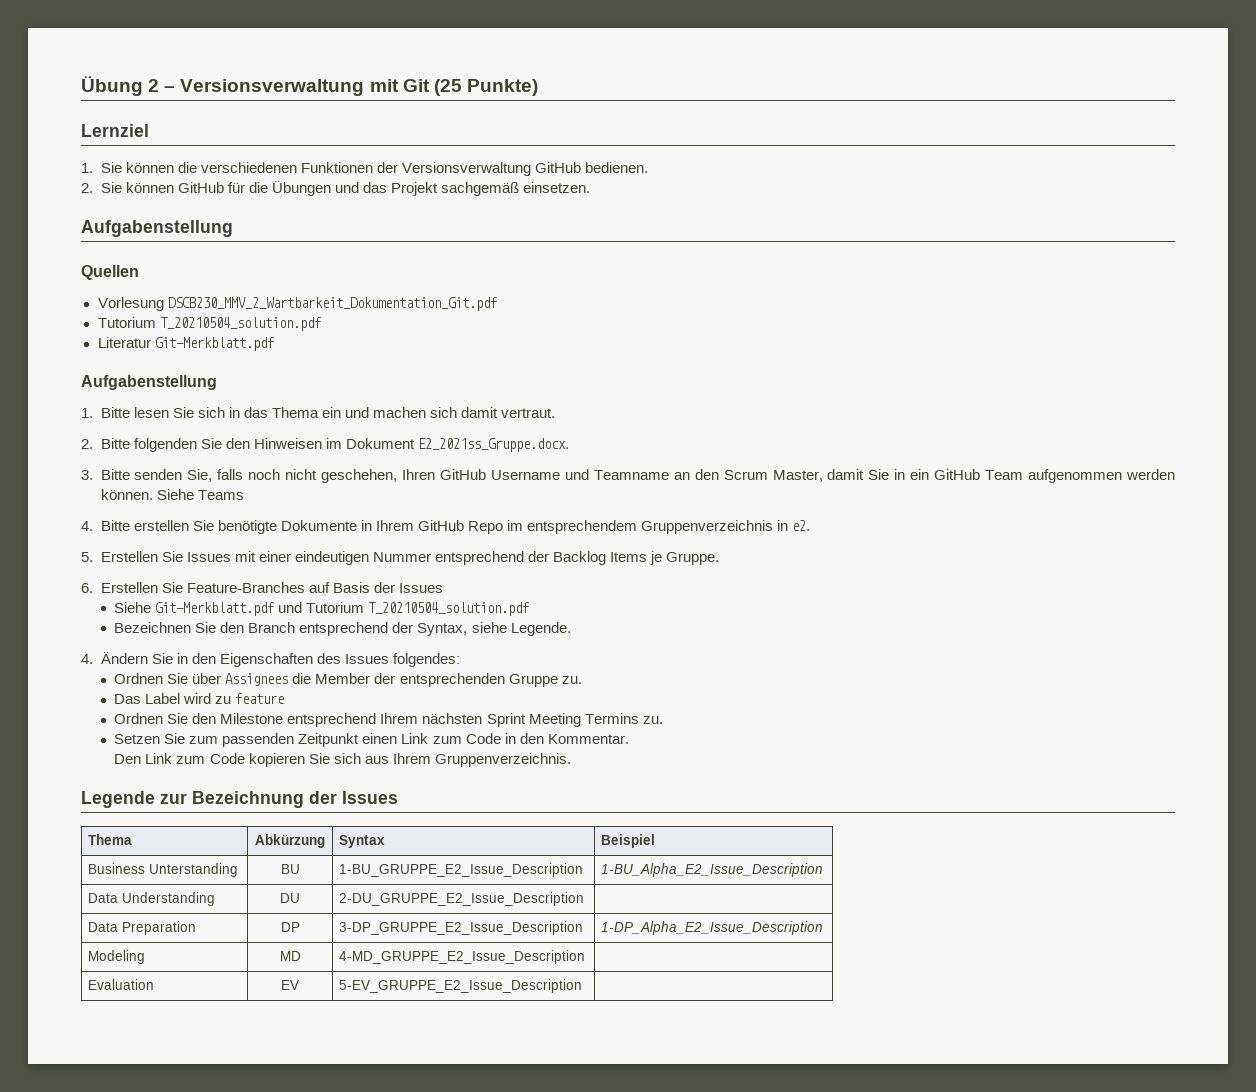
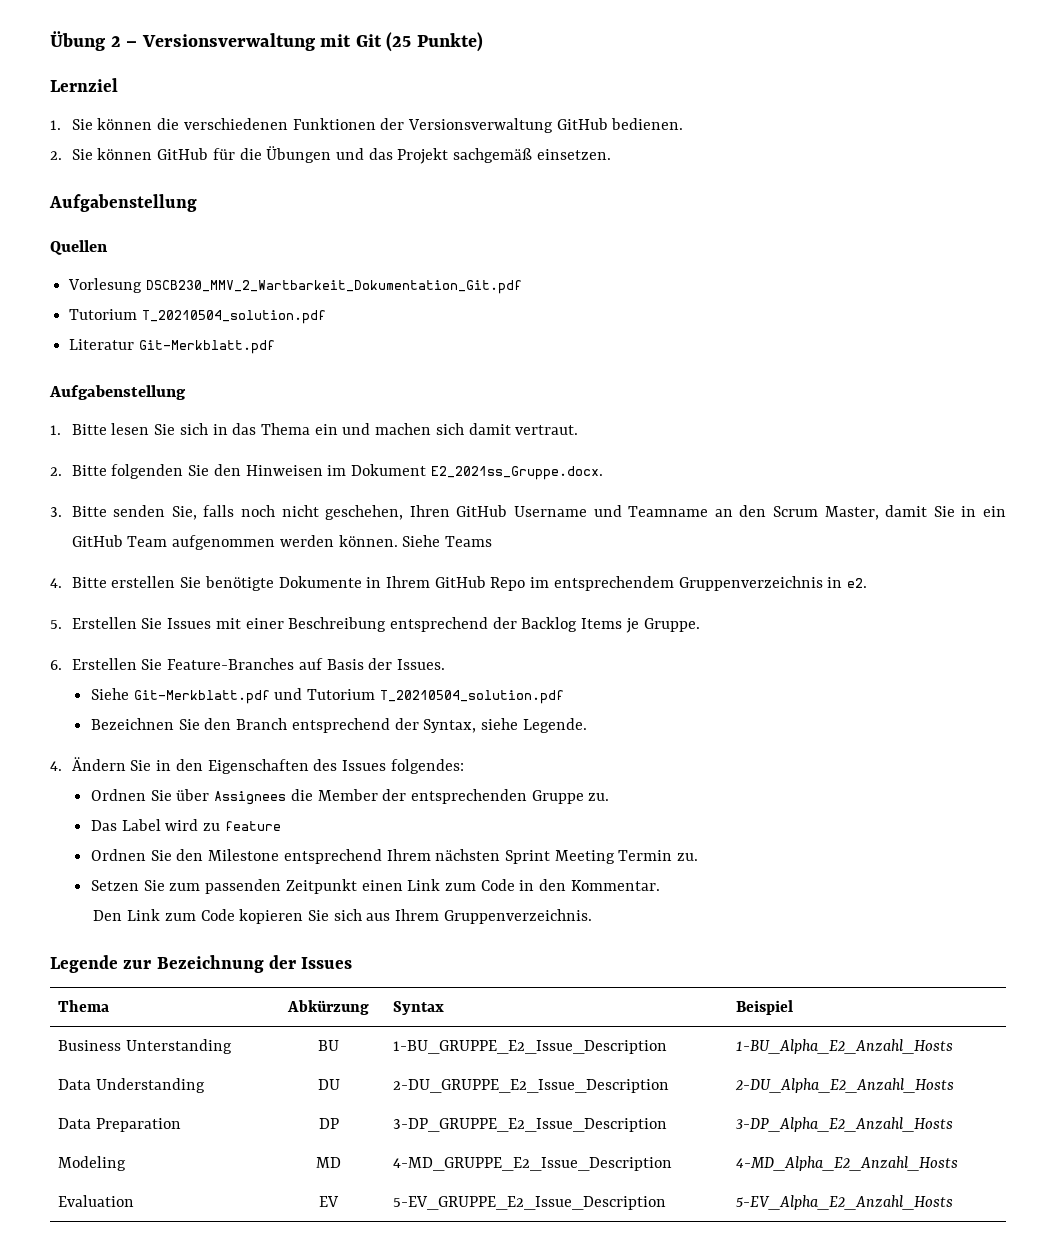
[294,551,431,565] eindeutigen Nummer -> [288,617,387,632] Beschreibung
[398,583,443,593] Issues -> [397,659,446,670] Issues.
[584,713,639,724] Termins -> [618,850,673,861] Termin
[601,863,824,877] 1-BU_Alpha_E2_Issue_Description -> [736,1039,954,1054] 1-BU_Alpha_E2_Anzahl_Hosts
(585, 899) none -> [735,1078,955,1093] 2-DU_Alpha_E2_Anzahl_Hosts
[601,921,824,935] 1-DP_Alpha_E2_Issue_Description -> [736,1117,954,1132] 3-DP_Alpha_E2_Anzahl_Hosts
(586, 957) none -> [736,1156,959,1171] 4-MD_Alpha_E2_Anzahl_Hosts
(583, 986) none -> [736,1195,954,1210] 5-EV_Alpha_E2_Anzahl_Hosts

